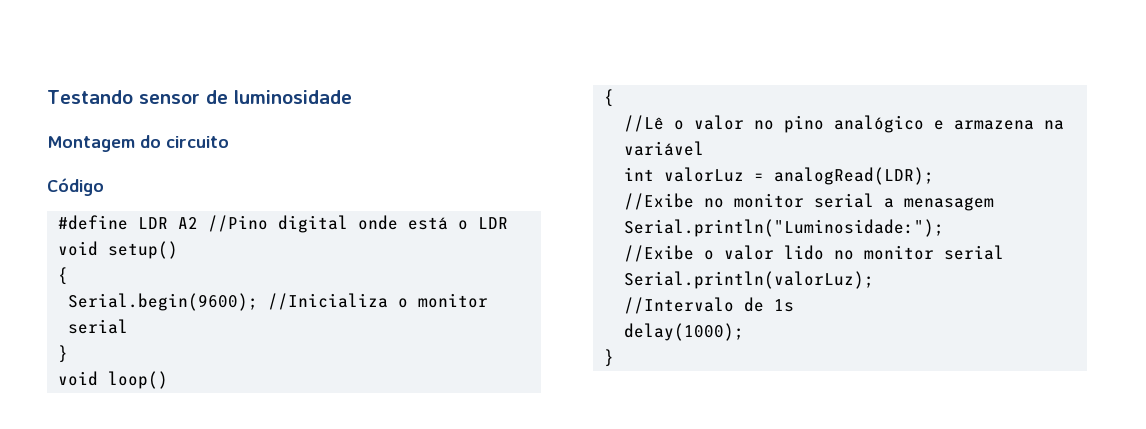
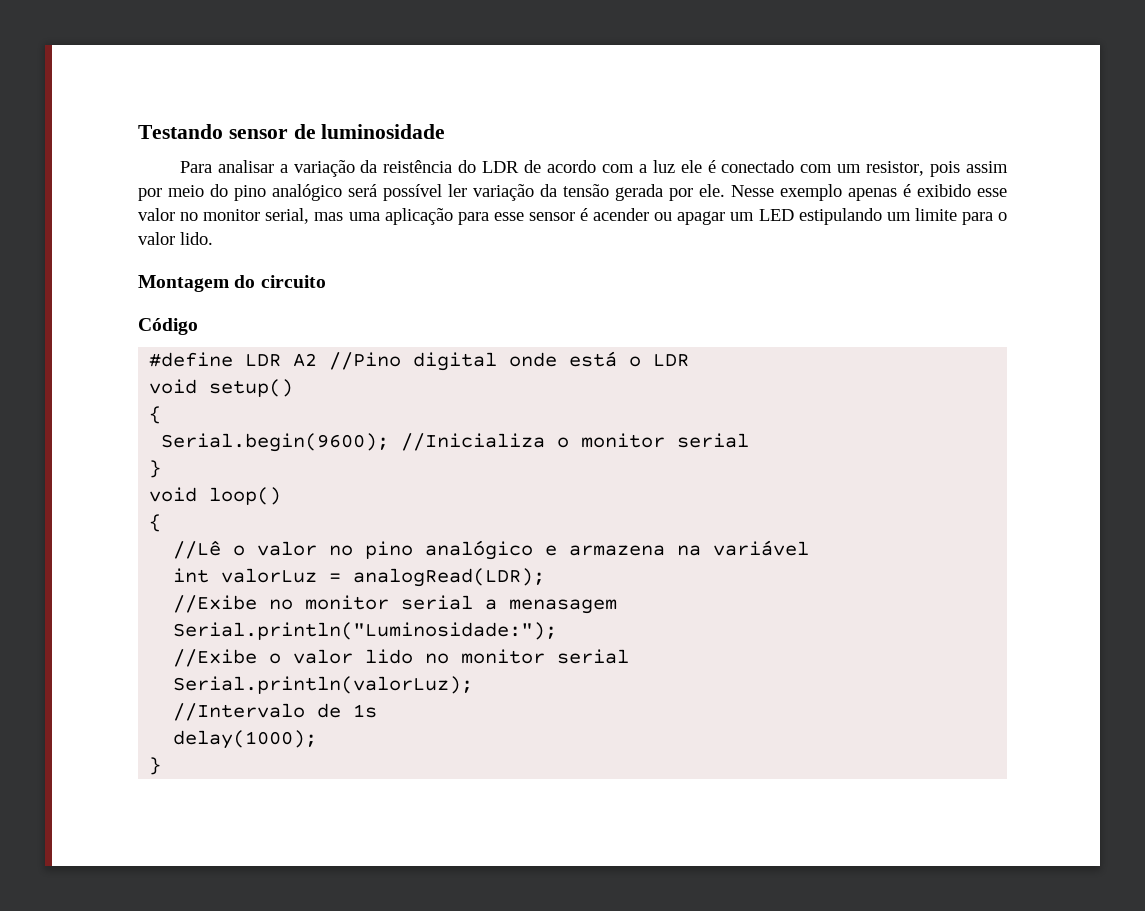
(352, 97) none -> [179,160,1009,177] [138,184,1007,201] [138,208,1008,225] [138,232,213,245] // Para analisar a variação da reistência do LDR de acordo com a luz ele é conectado com um resistor, pois assim por meio do pino analógico será possível ler variação da tensão gerada por ele. Nesse exemplo apenas é exibido esse valor no monitor serial, mas uma aplicação para esse sensor é acender ou apagar um LED estipulando um limite para o valor lido.

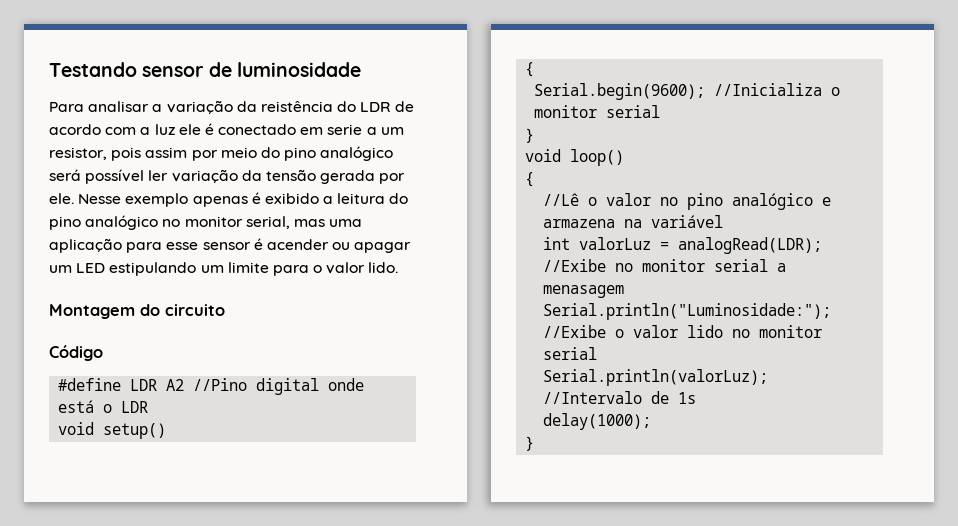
[800,164,833,173] com -> [300,124,377,135] em serie a
[977,188,1007,197] [138,208,175,221] esse valor -> [323,193,409,204] [49,215,159,230] a leitura do pino analógico

